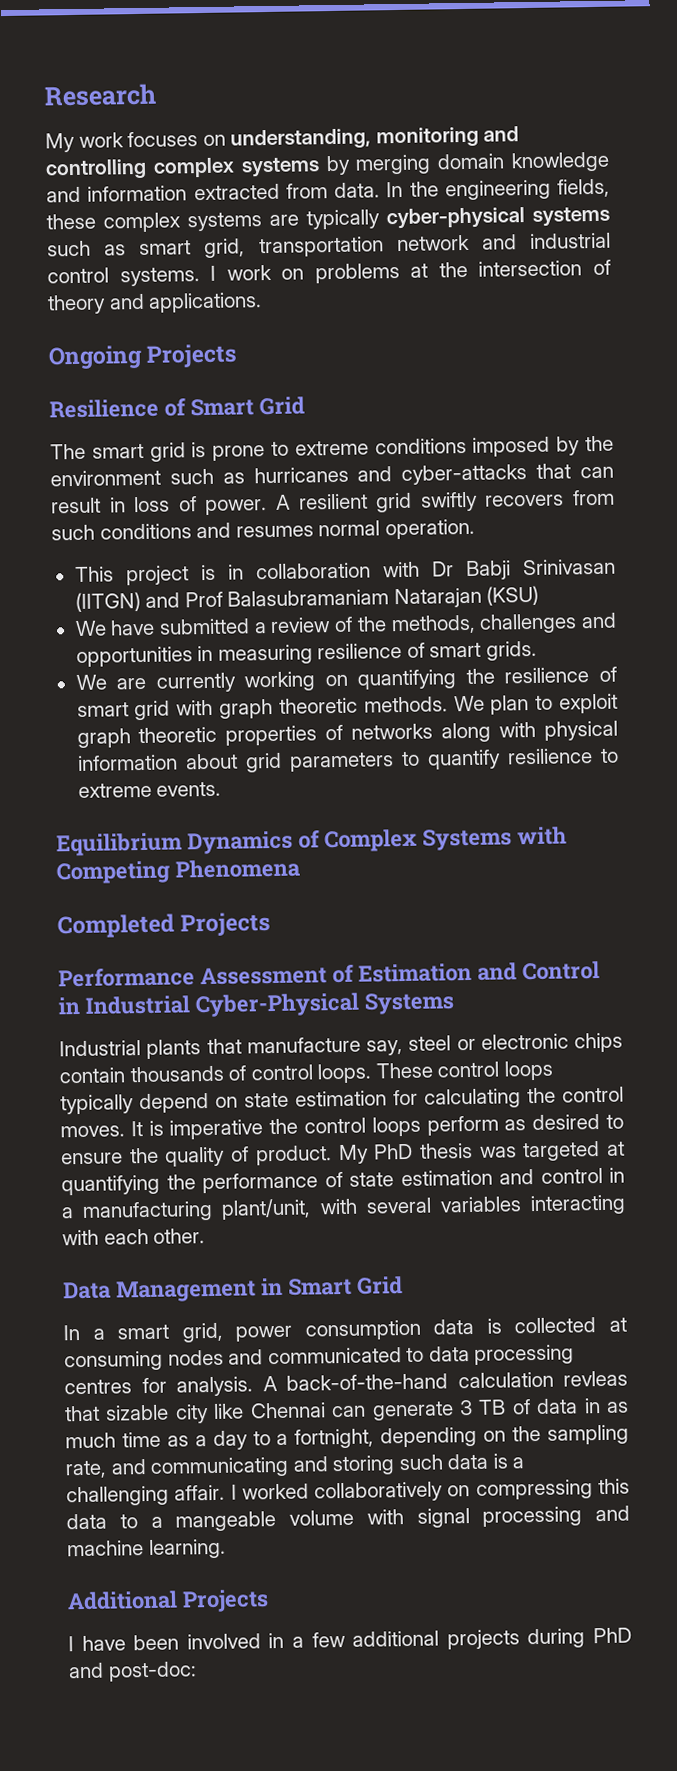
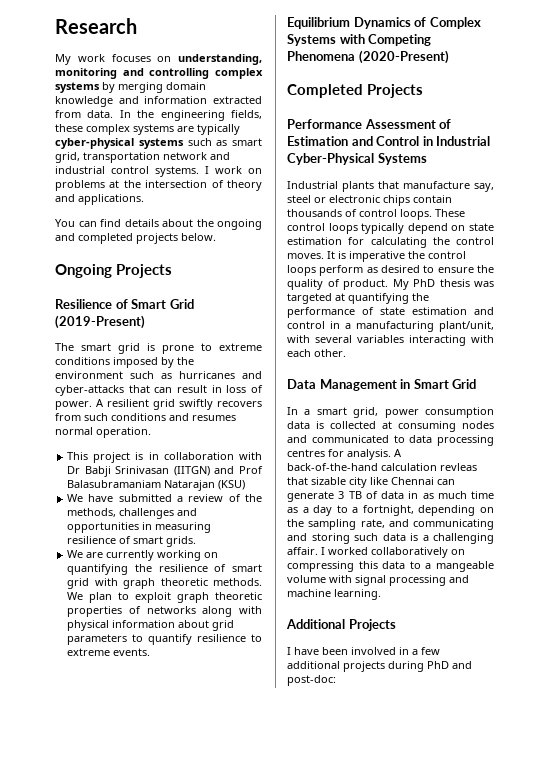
(263, 302) none -> [55,219,262,230] [55,233,216,244] // You can find details about the ongoing and completed projects below.
(305, 406) none -> [55,315,145,329] (2019-Present)
(300, 868) none -> [358,50,449,64] (2020-Present)

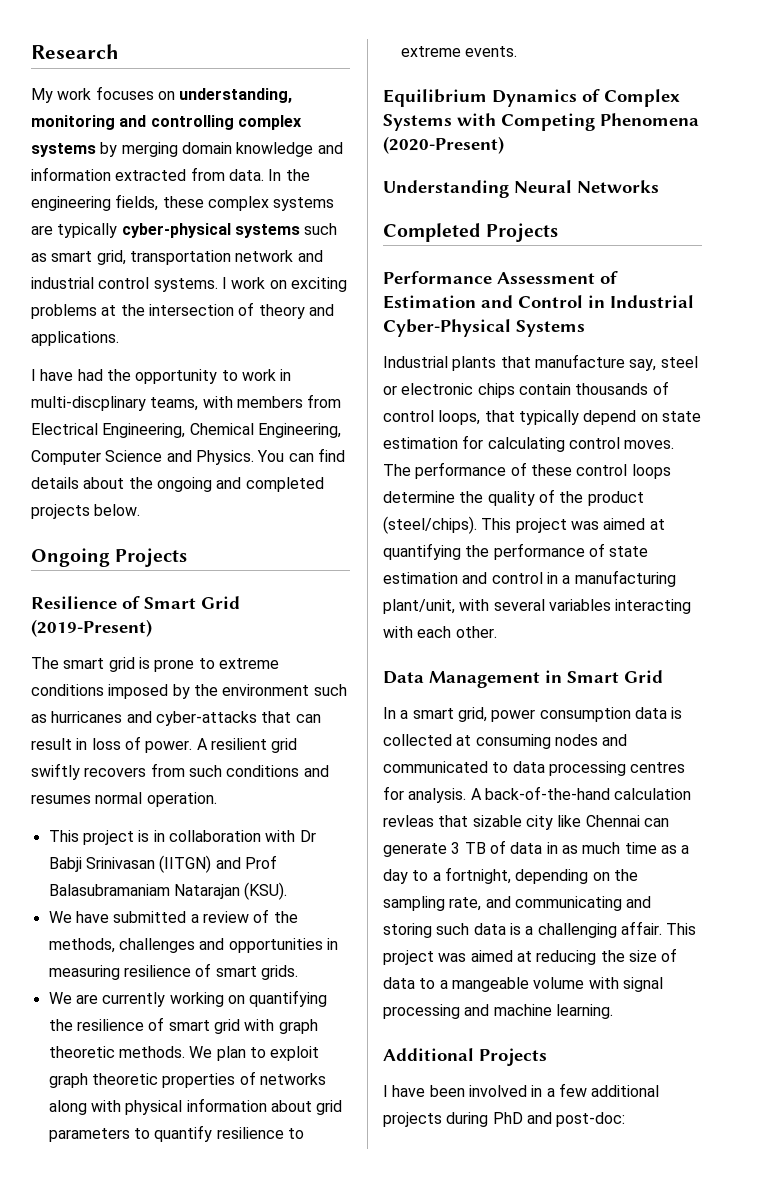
(262, 171) none -> [290,277,347,292] exciting
(144, 199) none -> [31,369,292,384] [31,394,342,411] [31,423,341,438] [31,450,254,465] I have had the opportunity to work in multi-discplinary teams, with members from Electrical Engineering, Chemical Engineering, Computer Science and Physics.
[218,480,246,490] (KSU) -> [244,882,288,900] (KSU).
(449, 57) none -> [383,180,659,198] // Understanding Neural Networks
[400,209,465,220] [287,223,358,234] loops. These control loops -> [438,410,515,425] loops, that
[432,237,450,245] the -> (565, 444) none
[327,251,466,262] [287,265,494,276] [287,279,494,290] [287,293,332,304] It is imperative the control loops perform as desired to ensure the quality of product. My PhD thesis was targeted -> [383,462,671,479] [383,489,644,506] [383,516,646,534] The performance of these control loops determine the quality of the product (steel/chips). This project was aimed
[321,547,465,558] [287,561,378,572] I worked collaboratively on compressing this -> [666,923,697,935] [383,948,678,965] This project was aimed at reducing the size of

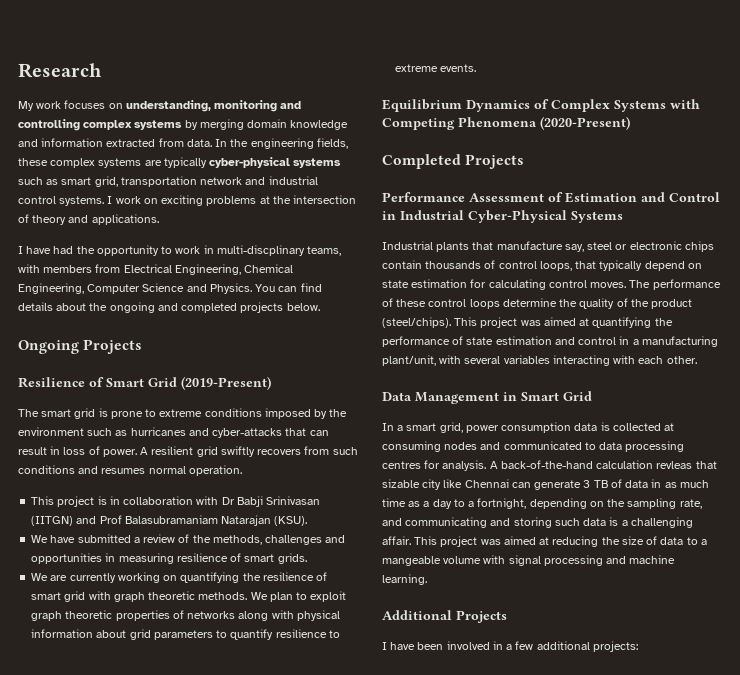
[383,180,659,198] // Understanding Neural Networks -> (630, 123) none
[383,1112,626,1127] projects during PhD and post-doc: -> [592,641,638,652] projects:

